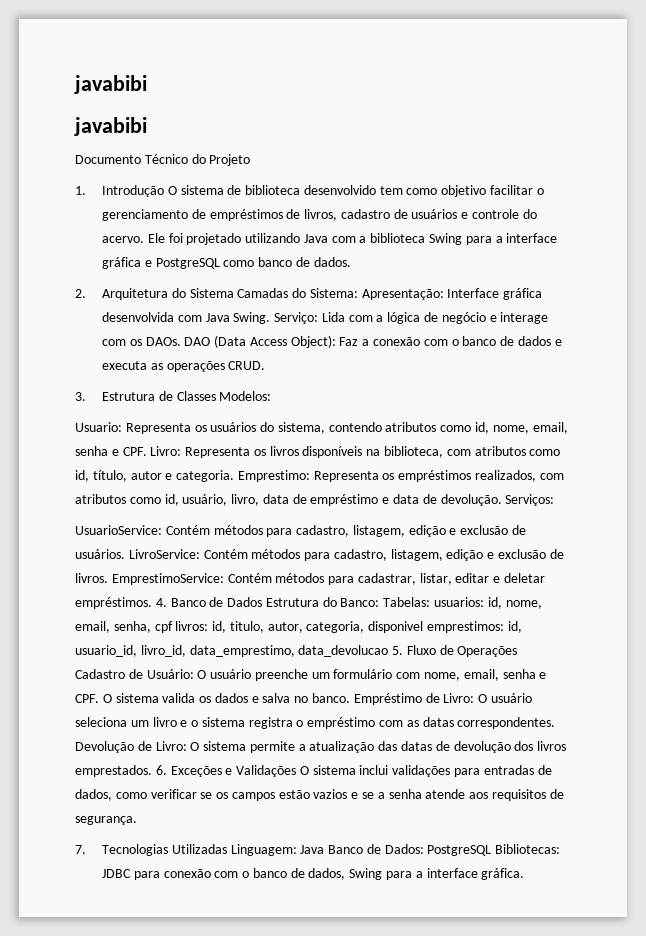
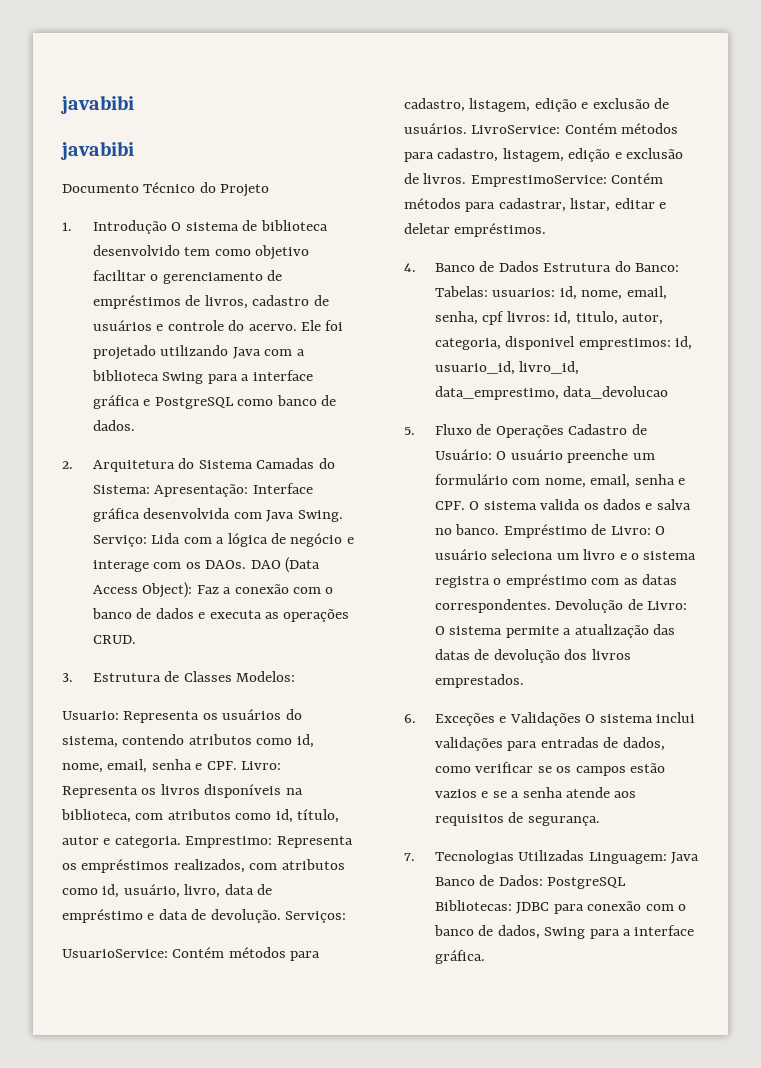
(152, 603) none -> (547, 230) //
(389, 651) none -> (669, 392) //
(152, 771) none -> (524, 681) //

